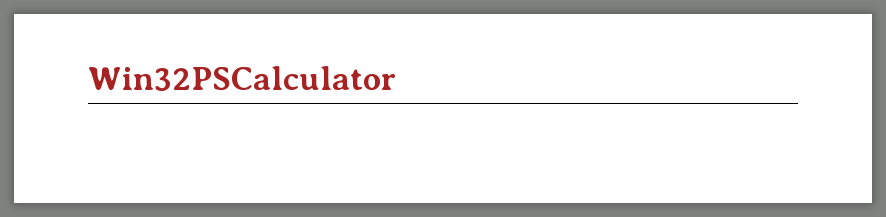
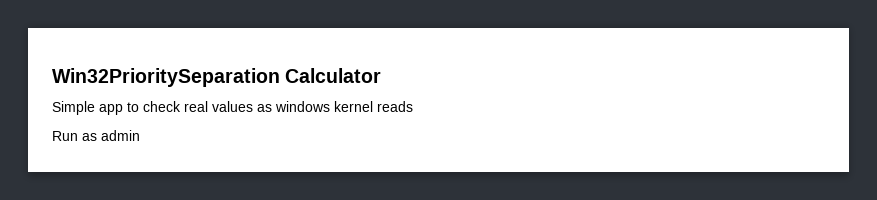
[88,66,396,91] Win32PSCalculator -> [52,68,382,87] [52,101,413,115] [52,130,140,141] Win32PrioritySeparation Calculator // Simple app to check real values as windows kernel reads // Run as admin

